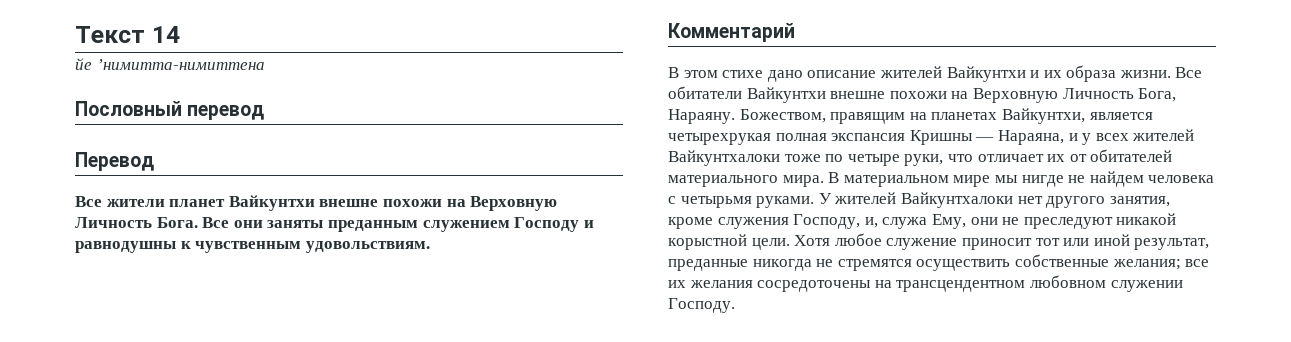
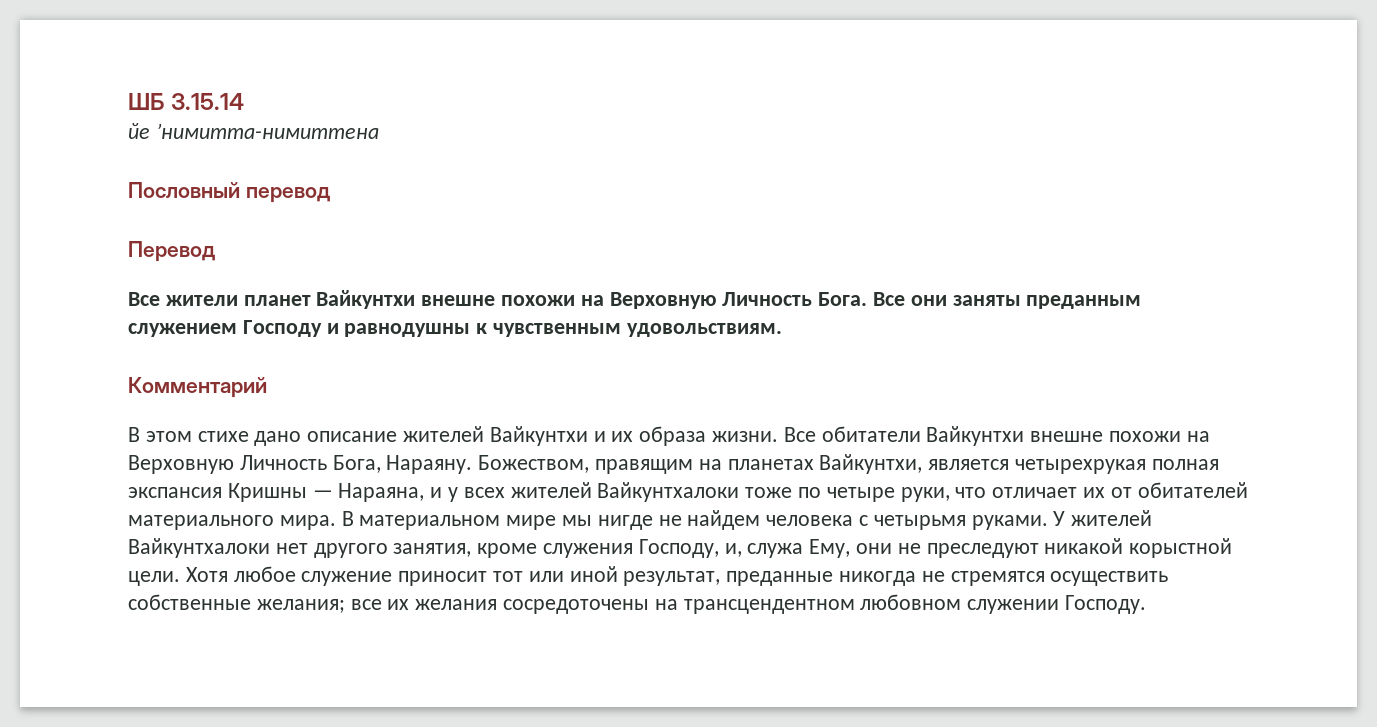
[75,26,180,43] Текст 14 -> [128,93,245,110] ШБ 3.15.14

